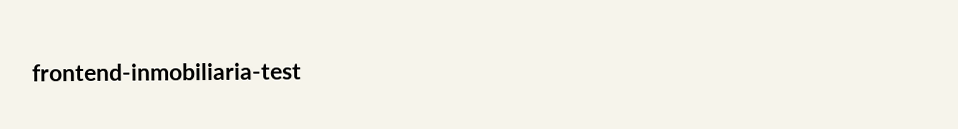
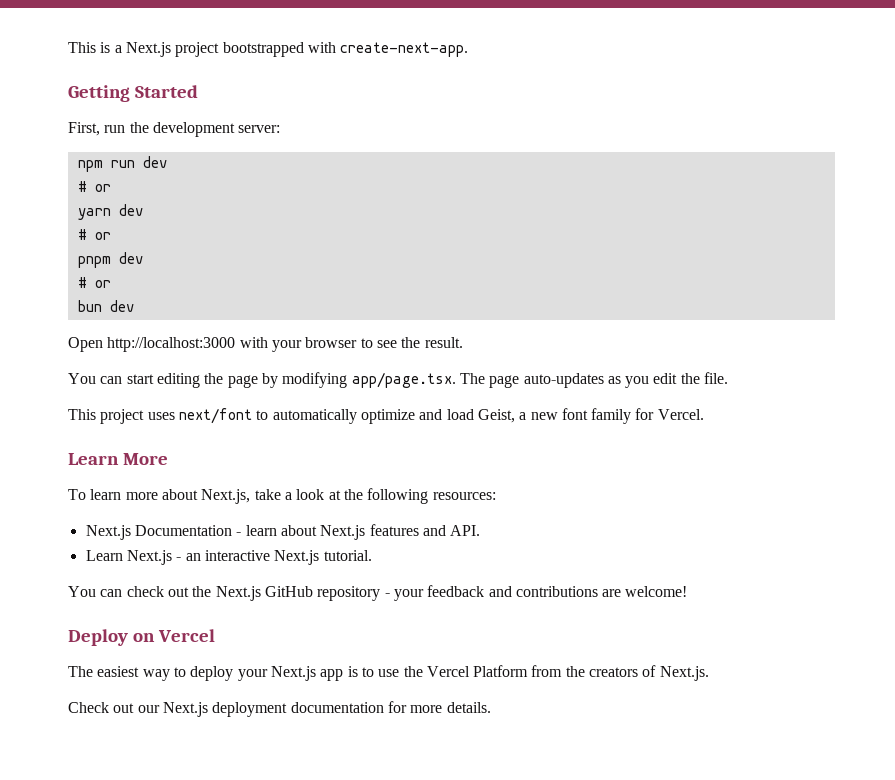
[31,62,302,82] frontend-inmobiliaria-test -> [68,42,469,57] [68,85,199,102] [68,122,281,137] [77,156,167,172] [77,181,111,192] [77,204,143,220] [77,229,111,240] [77,252,143,268] [77,277,111,288] [77,300,134,312] [68,337,463,352] [68,372,729,388] [68,408,704,424] [68,453,169,465] [68,488,496,504] [85,524,481,540] [85,550,372,565] [68,585,688,601] [68,629,216,646] [68,665,709,681] [68,701,491,717] This is a Next.js project bootstrapped with create-next-app. // Getting Started // First, run the development server: // npm run dev // # or // yarn dev // # or // pnpm dev // # or // bun dev // Open http://localhost:3000 with your browser to see the result. // You can start editing the page by modifying app/page.tsx. The page auto-updates as you edit the file. // This project uses next/font to automatically optimize and load Geist, a new font family for Vercel. // Learn More // To learn more about Next.js, take a look at the following resources: // Next.js Documentation - learn about Next.js features and API. // Learn Next.js - an interactive Next.js tutorial. // You can check out the Next.js GitHub repository - your feedback and contributions are welcome! // Deploy on Vercel // The easiest way to deploy your Next.js app is to use the Vercel Platform from the creators of Next.js. // Check out our Next.js deployment documentation for more details.

